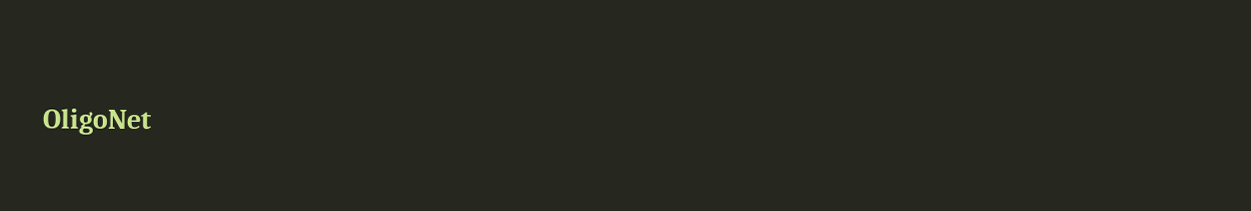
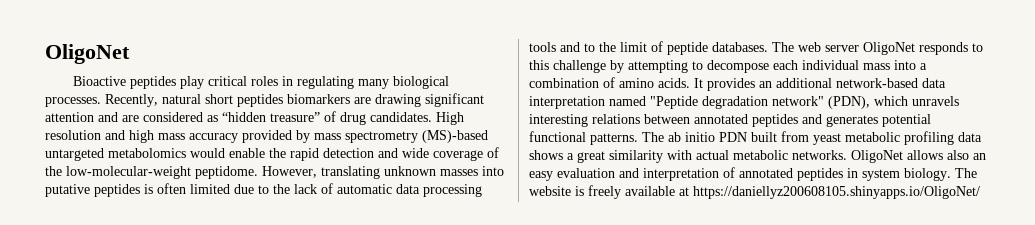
[42,108,152,136] OligoNet -> [45,44,130,64] [72,76,449,89] [45,93,484,107] [45,111,464,125] [45,130,488,143] [45,147,499,161] [45,166,504,179] [45,183,482,197] [529,41,983,55] [529,60,927,73] [529,77,946,91] [529,96,959,109] [529,114,931,127] [529,131,982,145] [529,150,986,163] [529,167,977,181] [529,185,980,199] OligoNet // Bioactive peptides play critical roles in regulating many biological processes. Recently, natural short peptides biomarkers are drawing significant attention and are considered as “hidden treasure” of drug candidates. High resolution and high mass accuracy provided by mass spectrometry (MS)-based untargeted metabolomics would enable the rapid detection and wide coverage of the low-molecular-weight peptidome. However, translating unknown masses into putative peptides is often limited due to the lack of automatic data processing tools and to the limit of peptide databases. The web server OligoNet responds to this challenge by attempting to decompose each individual mass into a combination of amino acids. It provides an additional network-based data interpretation named "Peptide degradation network" (PDN), which unravels interesting relations between annotated peptides and generates potential functional patterns. The ab initio PDN built from yeast metabolic profiling data shows a great similarity with actual metabolic networks. OligoNet allows also an easy evaluation and interpretation of annotated peptides in system biology. The website is freely available at https://daniellyz200608105.shinyapps.io/OligoNet/

